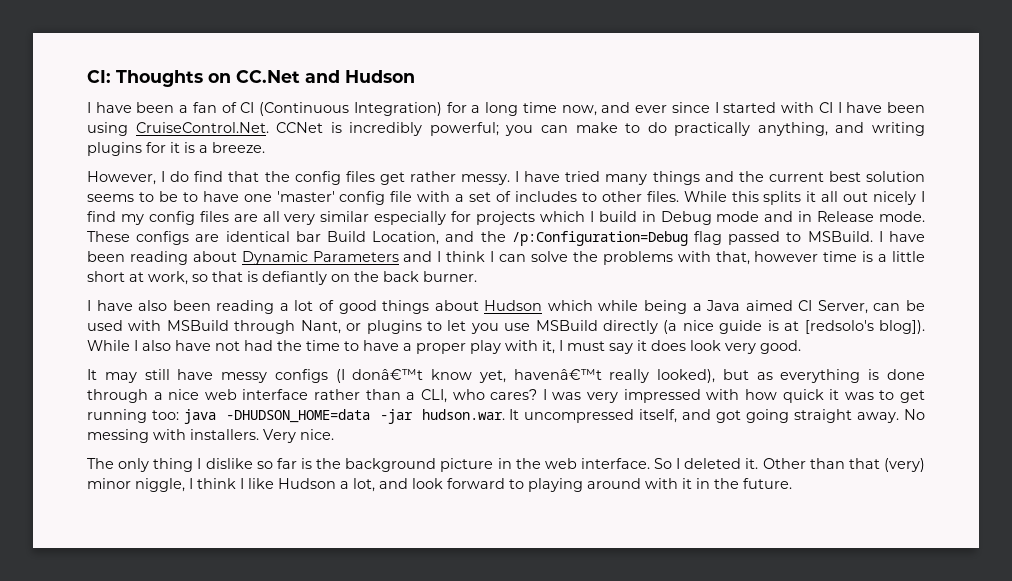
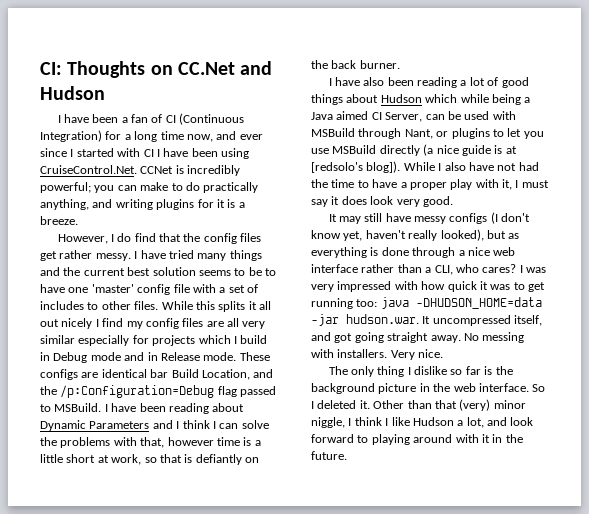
[352,369,424,380] donâ€™t -> [501,213,531,222] don't
[513,369,602,380] havenâ€™t -> [365,230,406,239] haven't

